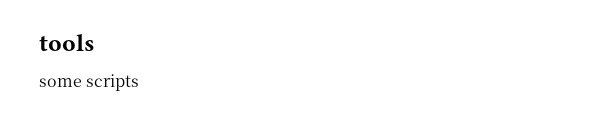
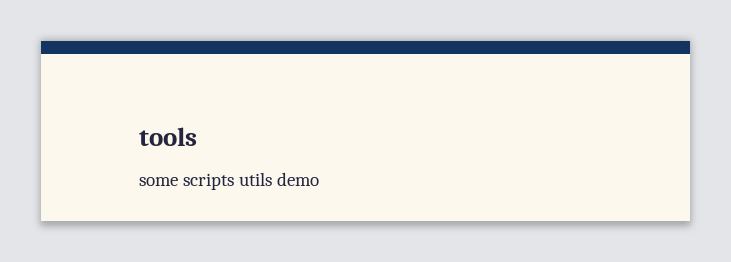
(140, 82) none -> [239,172,320,186] utils demo

